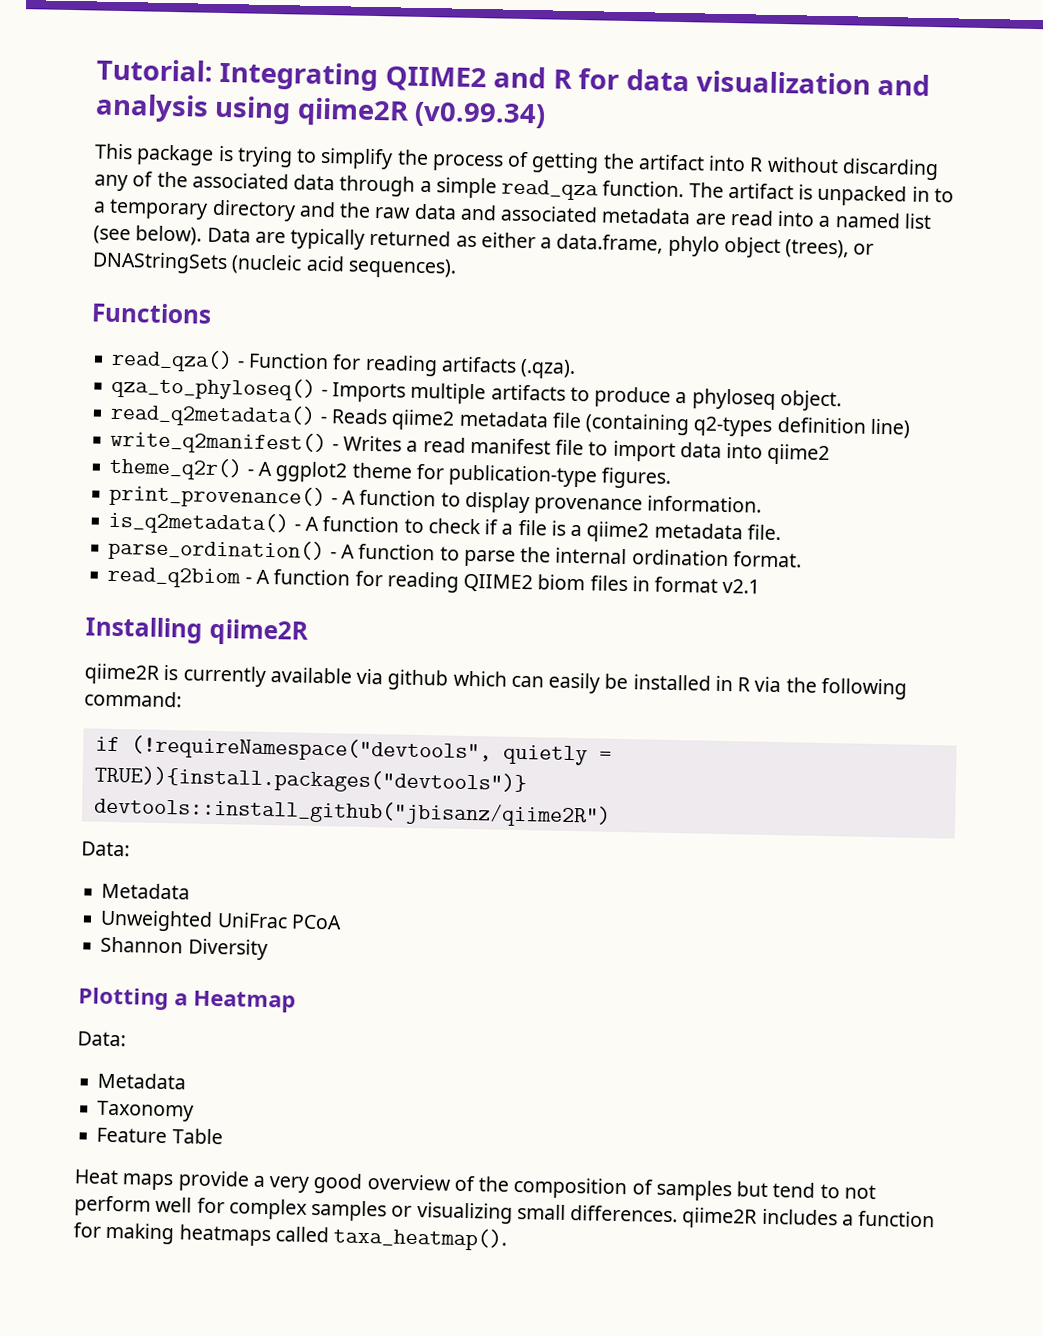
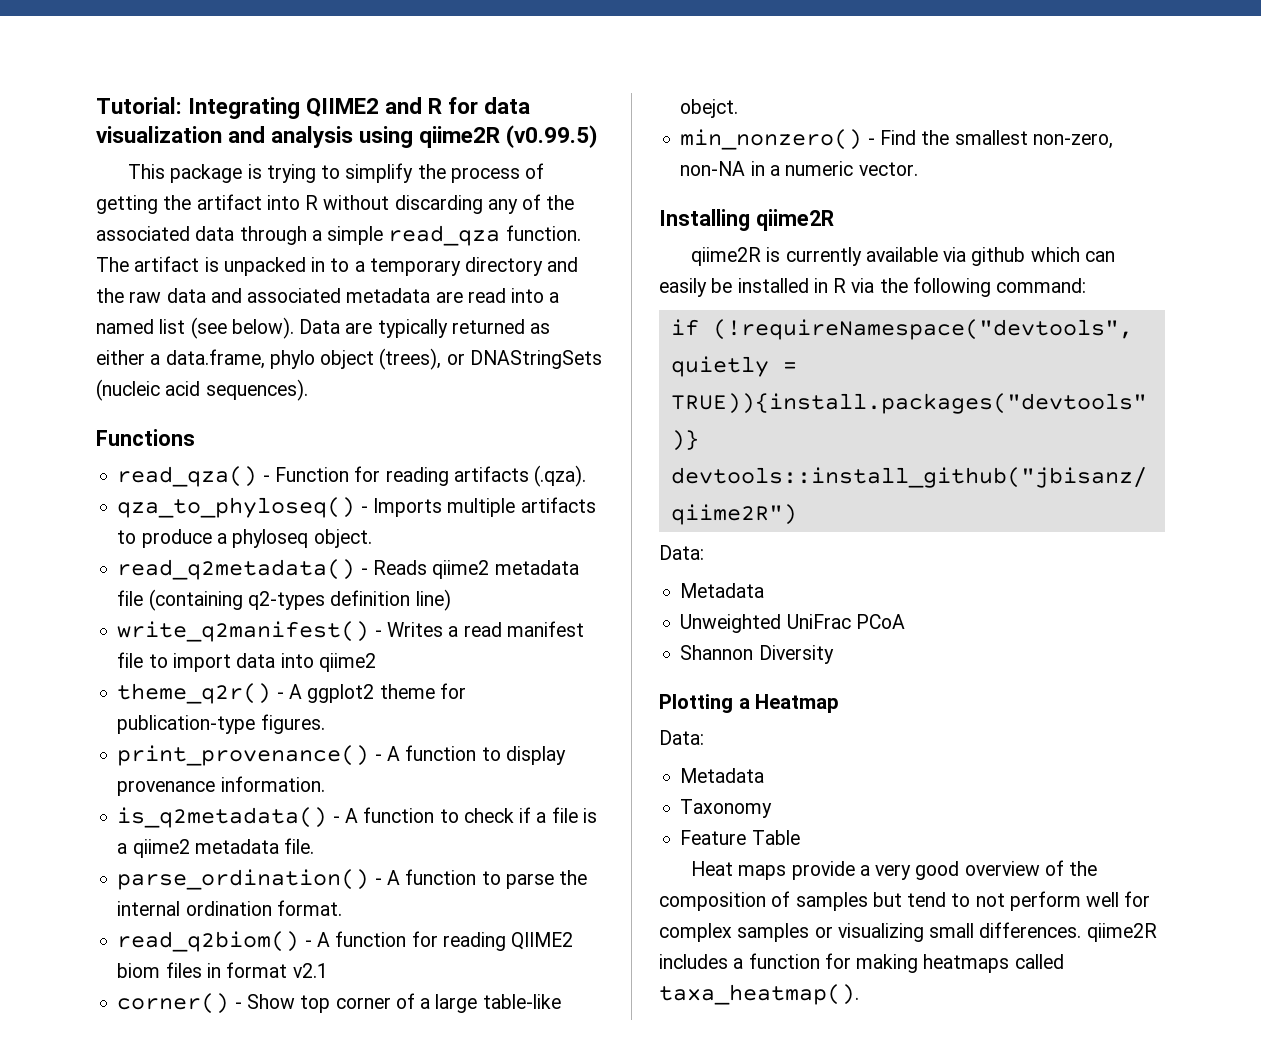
[414,101,547,129] (v0.99.34) -> [506,125,598,148] (v0.99.5)
[107,566,242,589] read_q2biom -> [117,931,300,952] read_q2biom()
(761, 586) none -> [117,993,561,1014] [680,99,739,118] [680,129,1113,150] [680,161,918,176] // corner() - Show top corner of a large table-like obejct. // min_nonzero() - Find the smallest non-zero, non-NA in a numeric vector.

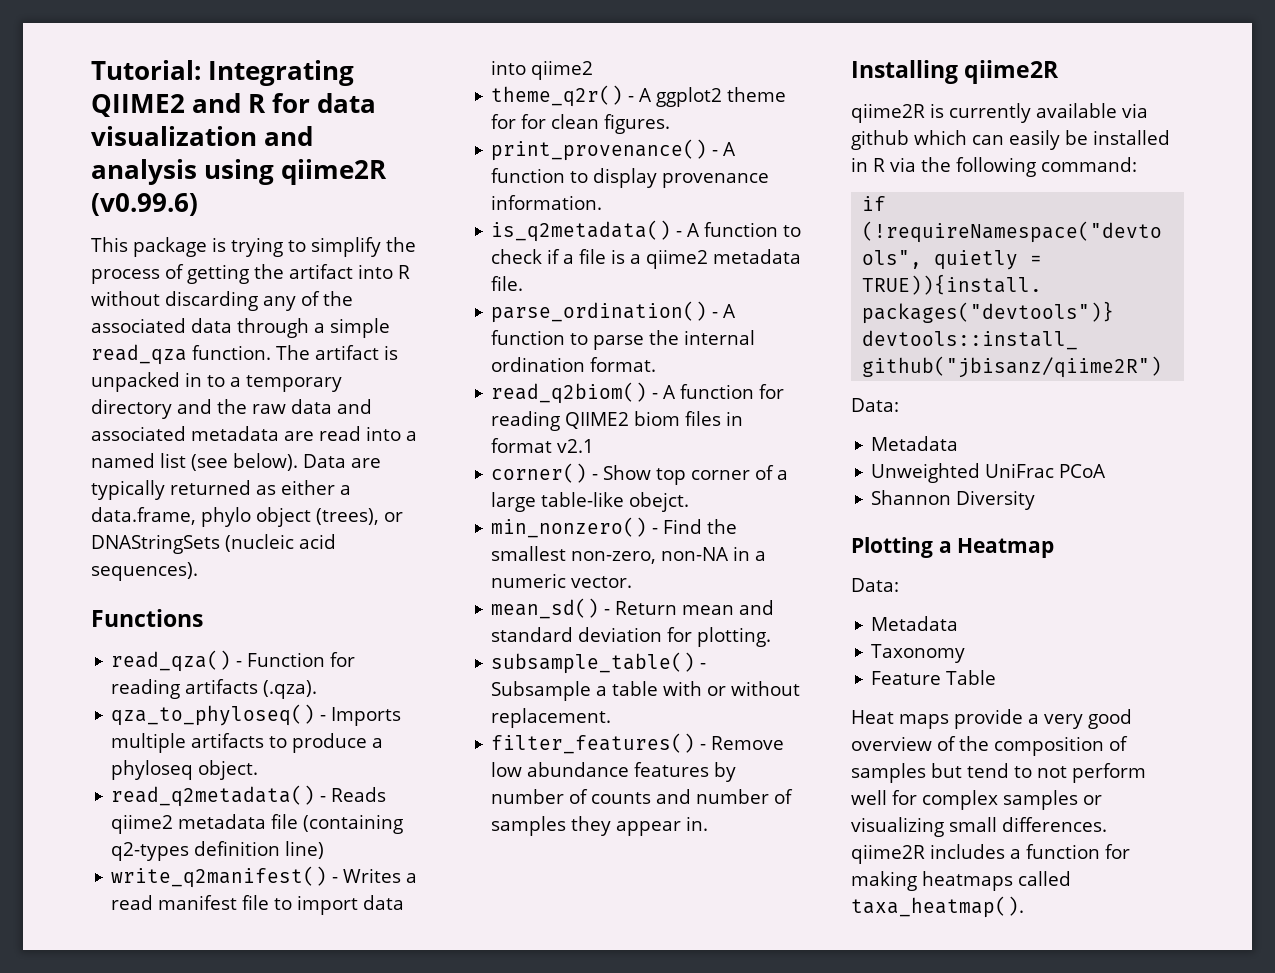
[506,125,598,148] (v0.99.5) -> [91,193,198,216] (v0.99.6)
[117,715,256,734] publication-type -> [521,114,600,129] for clean
(918, 169) none -> [491,598,775,619] [491,627,772,647] [491,652,707,674] [491,681,801,701] [491,708,612,728] [491,733,785,754] [491,762,737,782] [491,789,794,804] [491,816,709,836] // mean_sd() - Return mean and standard deviation for plotting. // subsample_table() - Subsample a table with or without replacement. // filter_features() - Remove low abundance features by number of counts and number of samples they appear in.

